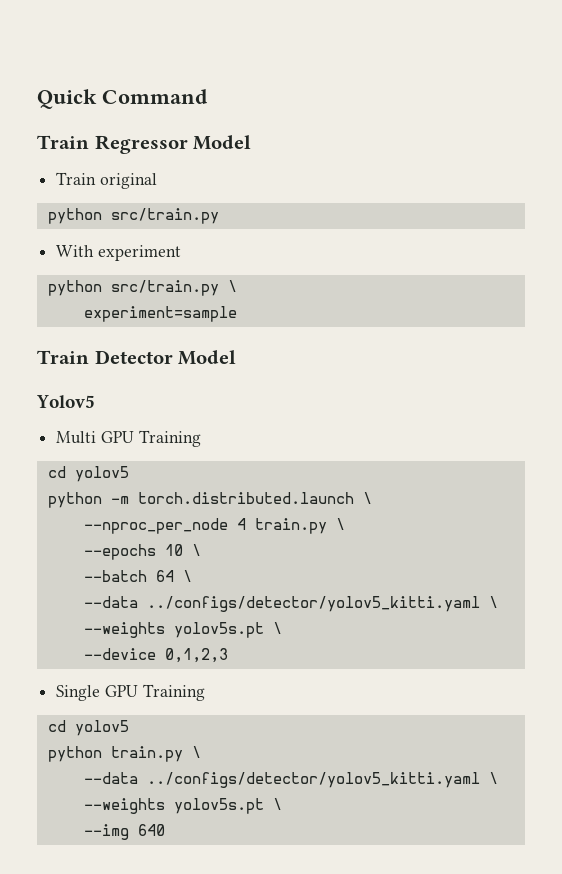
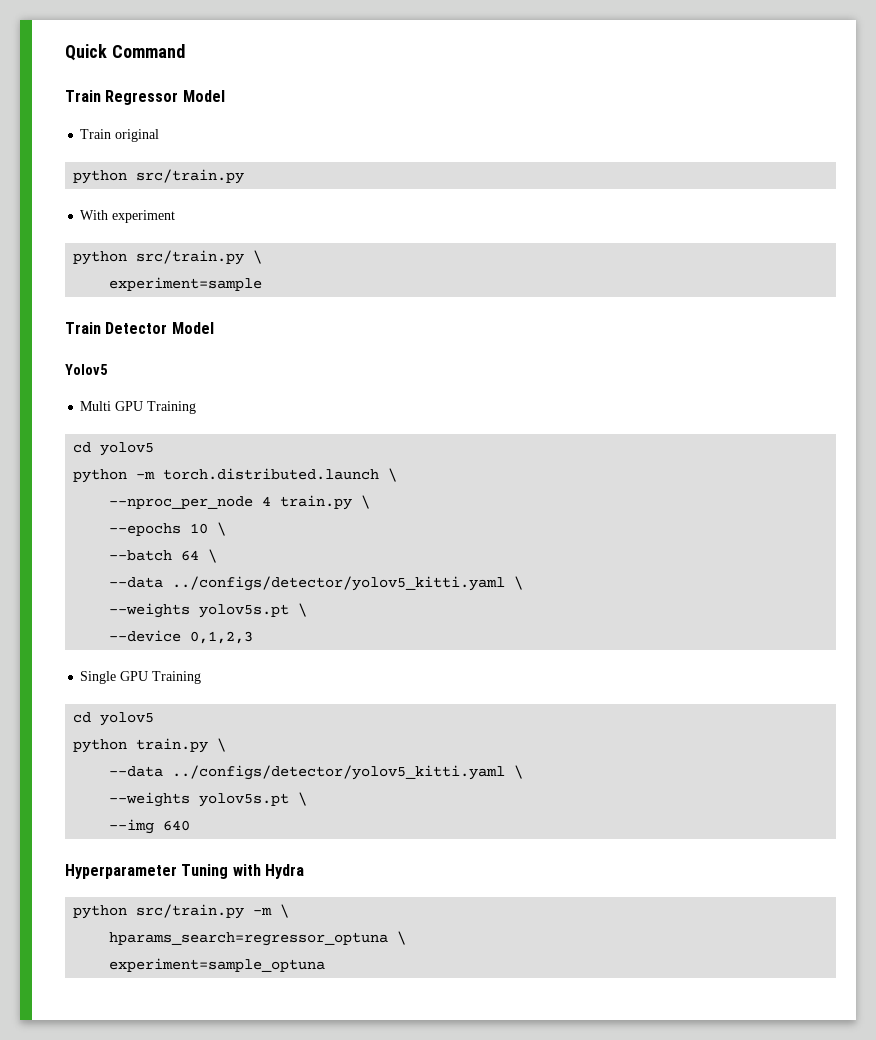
(165, 830) none -> [65,864,304,879] [73,904,290,919] [109,931,407,946] [109,958,326,972] // Hyperparameter Tuning with Hydra // python src/train.py -m \ // hparams_search=regressor_optuna \ // experiment=sample_optuna

